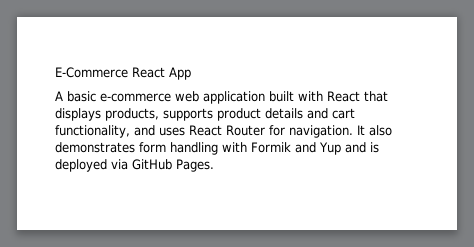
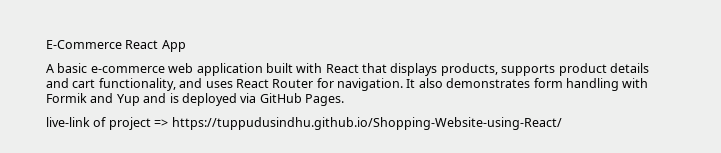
(214, 165) none -> [46,117,562,130] // live-link of project => https://tuppudusindhu.github.io/Shopping-Website-using-React/

